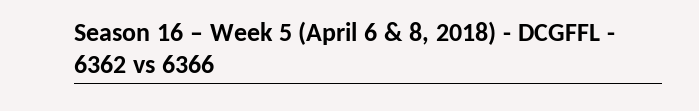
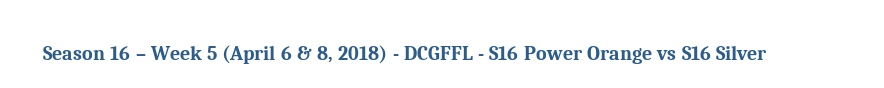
[74,55,214,73] 6362 vs 6366 -> [489,45,767,64] S16 Power Orange vs S16 Silver

